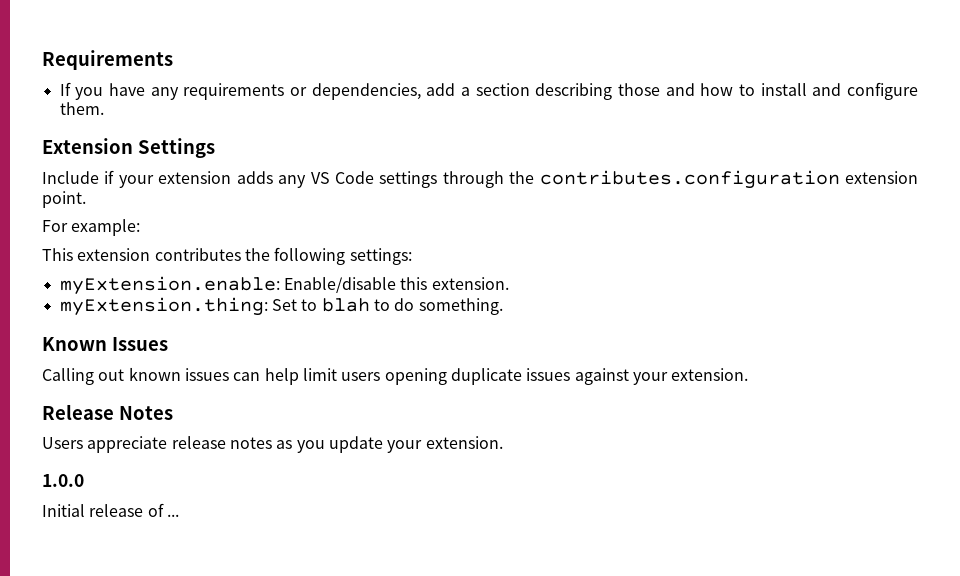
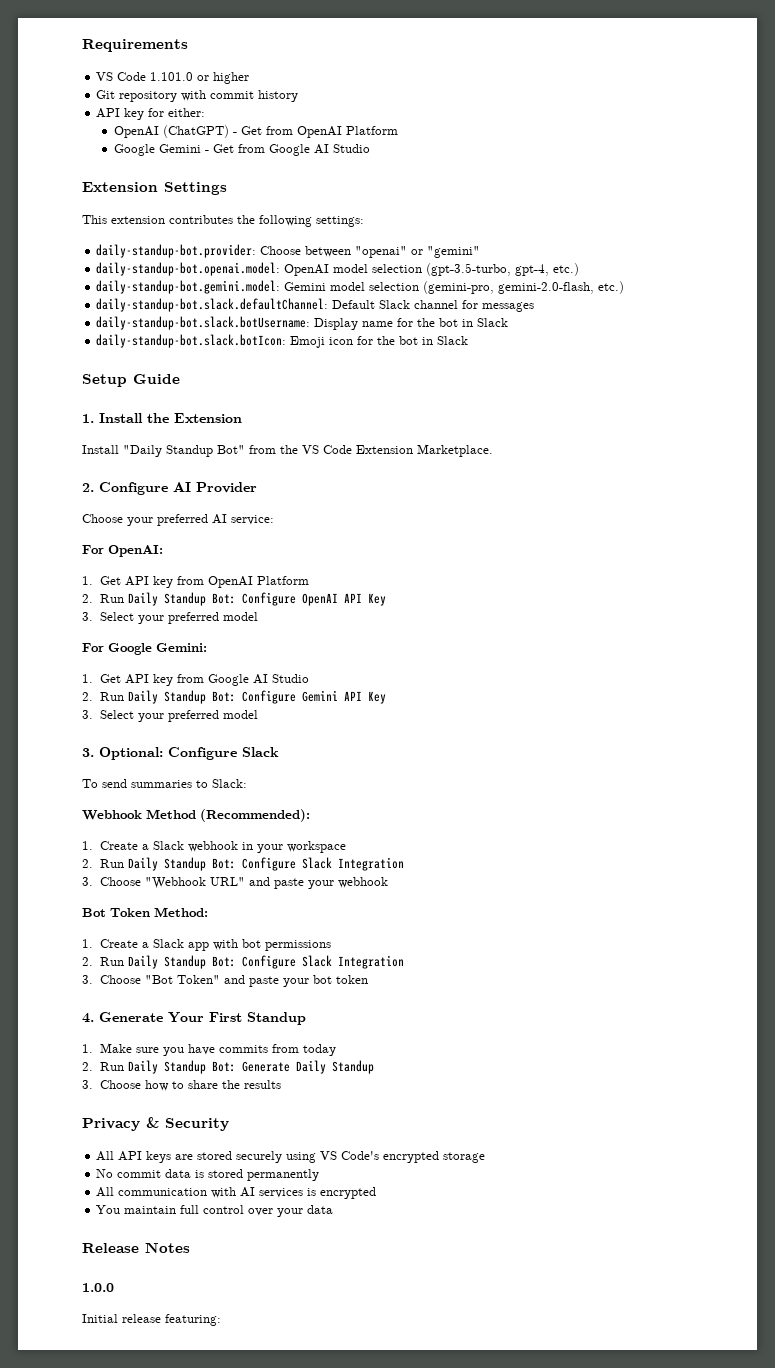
[59,82,918,100] [59,102,104,115] [42,138,215,158] [42,170,919,189] [42,191,86,208] [42,219,141,236] If you have any requirements or dependencies, add a section describing those and how to install and configure them. // Extension Settings // Include if your extension adds any VS Code settings through the contributes.configuration extension point. // For example: -> [96,72,250,84] [96,90,299,102] [96,108,206,120] [113,125,398,138] [113,144,370,156] [82,182,227,195] VS Code 1.101.0 or higher // Git repository with commit history // API key for either: // OpenAI (ChatGPT) - Get from OpenAI Platform // Google Gemini - Get from Google AI Studio // Extension Settings
[59,276,509,295] [59,297,503,316] [42,337,168,351] [42,367,749,385] [42,404,173,420] [42,436,503,453] myExtension.enable: Enable/disable this extension. // myExtension.thing: Set to blah to do something. // Known Issues // Calling out known issues can help limit users opening duplicate issues against your extension. // Release Notes // Users appreciate release notes as you update your extension. -> [96,244,481,258] [96,262,580,276] [96,280,625,294] [96,298,535,312] [96,316,509,330] [96,334,469,348] [82,374,180,387] [82,413,242,423] [82,444,493,457] [82,482,257,495] [82,514,274,526] [82,545,163,557] [82,576,309,588] [82,592,386,606] [82,612,258,624] [82,643,207,655] [82,674,309,686] [82,690,386,704] [82,710,258,722] [82,747,279,760] [82,779,247,788] [82,809,310,822] [82,841,346,853] [82,857,404,871] [82,877,388,889] [82,907,208,917] [82,939,331,951] [82,955,404,969] [82,975,368,987] [82,1012,306,1025] [82,1043,336,1056] [82,1060,374,1074] [82,1080,281,1091] [82,1117,229,1131] [96,1151,486,1163] [96,1169,320,1181] [96,1187,377,1199] [96,1205,334,1217] [82,1242,190,1253] daily-standup-bot.provider: Choose between "openai" or "gemini" // daily-standup-bot.openai.model: OpenAI model selection (gpt-3.5-turbo, gpt-4, etc.) // daily-standup-bot.gemini.model: Gemini model selection (gemini-pro, gemini-2.0-flash, etc.) // daily-standup-bot.slack.defaultChannel: Default Slack channel for messages // daily-standup-bot.slack.botUsername: Display name for the bot in Slack // daily-standup-bot.slack.botIcon: Emoji icon for the bot in Slack // Setup Guide // 1. Install the Extension // Install "Daily Standup Bot" from the VS Code Extension Marketplace. // 2. Configure AI Provider // Choose your preferred AI service: // For OpenAI: // 1. Get API key from OpenAI Platform // 2. Run Daily Standup Bot: Configure OpenAI API Key // 3. Select your preferred model // For Google Gemini: // 1. Get API key from Google AI Studio // 2. Run Daily Standup Bot: Configure Gemini API Key // 3. Select your preferred model // 3. Optional: Configure Slack // To send summaries to Slack: // Webhook Method (Recommended): // 1. Create a Slack webhook in your workspace // 2. Run Daily Standup Bot: Configure Slack Integration // 3. Choose "Webhook URL" and paste your webhook // Bot Token Method: // 1. Create a Slack app with bot permissions // 2. Run Daily Standup Bot: Configure Slack Integration // 3. Choose "Bot Token" and paste your bot token // 4. Generate Your First Standup // 1. Make sure you have commits from today // 2. Run Daily Standup Bot: Generate Daily Standup // 3. Choose how to share the results // Privacy & Security // All API keys are stored securely using VS Code's encrypted storage // No commit data is stored permanently // All communication with AI services is encrypted // You maintain full control over your data // Release Notes
[147,503,179,517] of ... -> [165,1314,221,1326] featuring:

